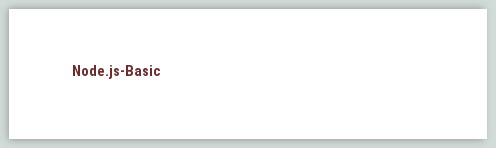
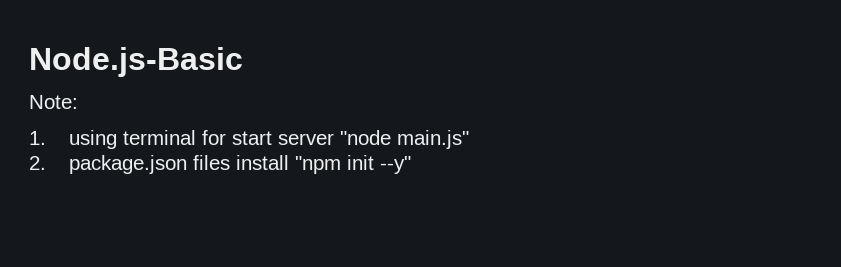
(161, 72) none -> [29,95,78,109] [29,130,469,149] [29,155,411,174] // Note: // 1. using terminal for start server "node main.js" // 2. package.json files install "npm init --y"

